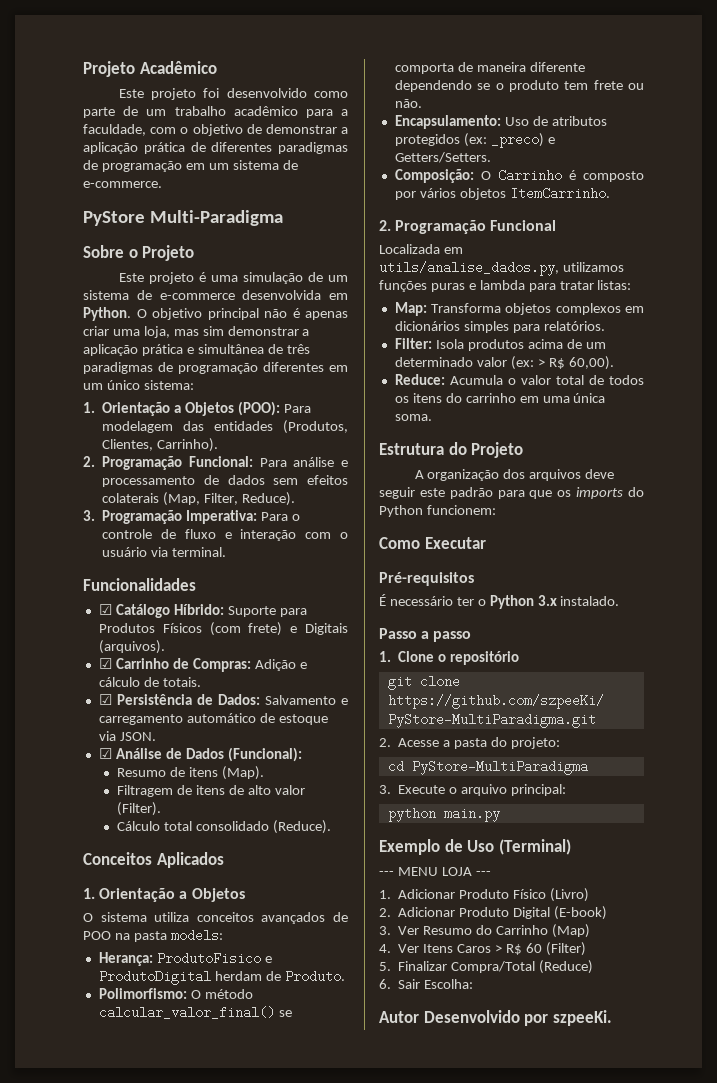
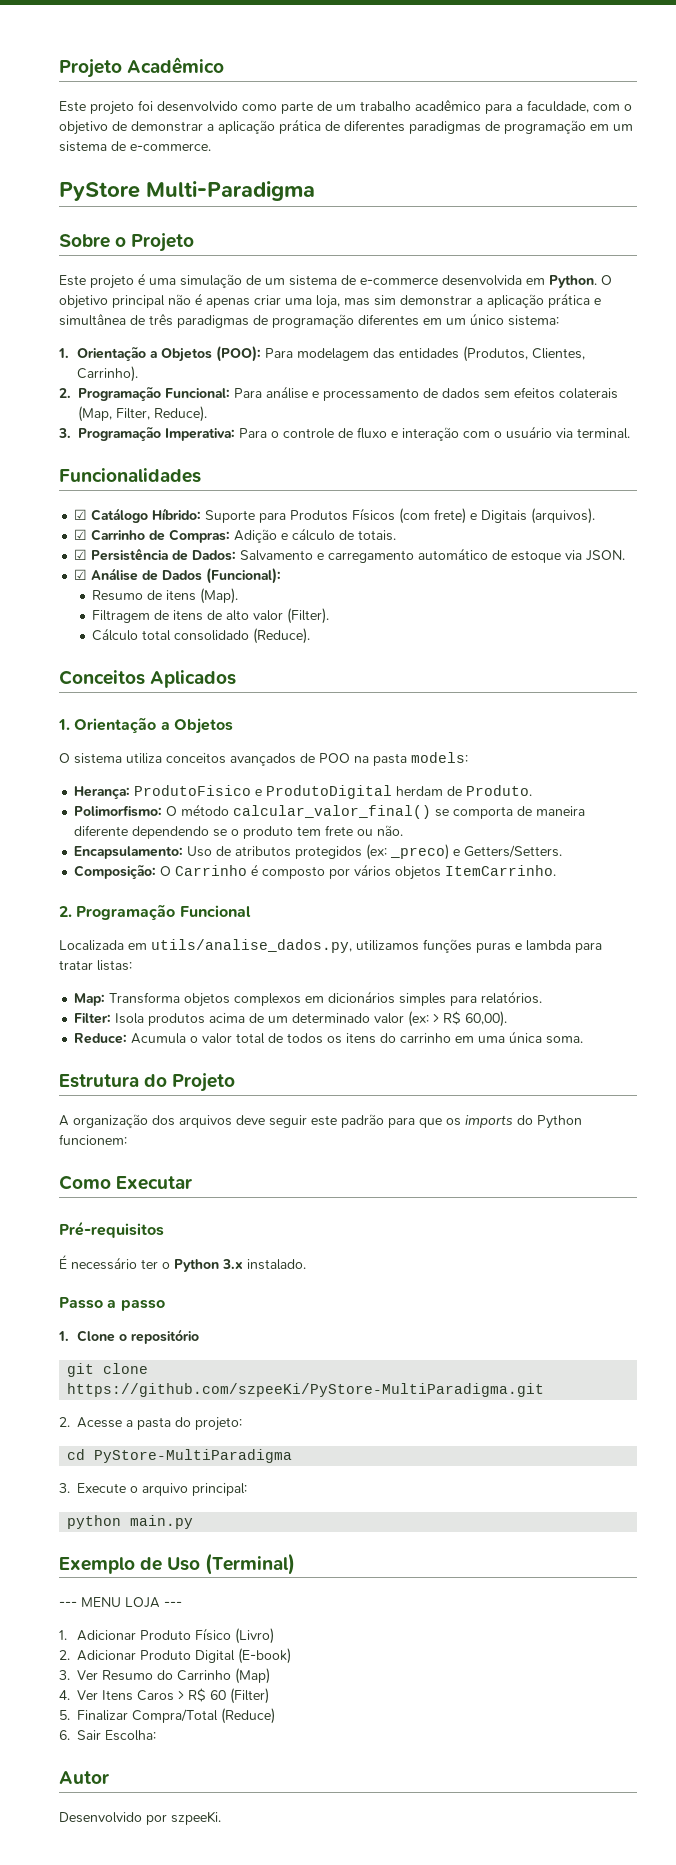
(419, 1017) none -> (109, 1777) //

